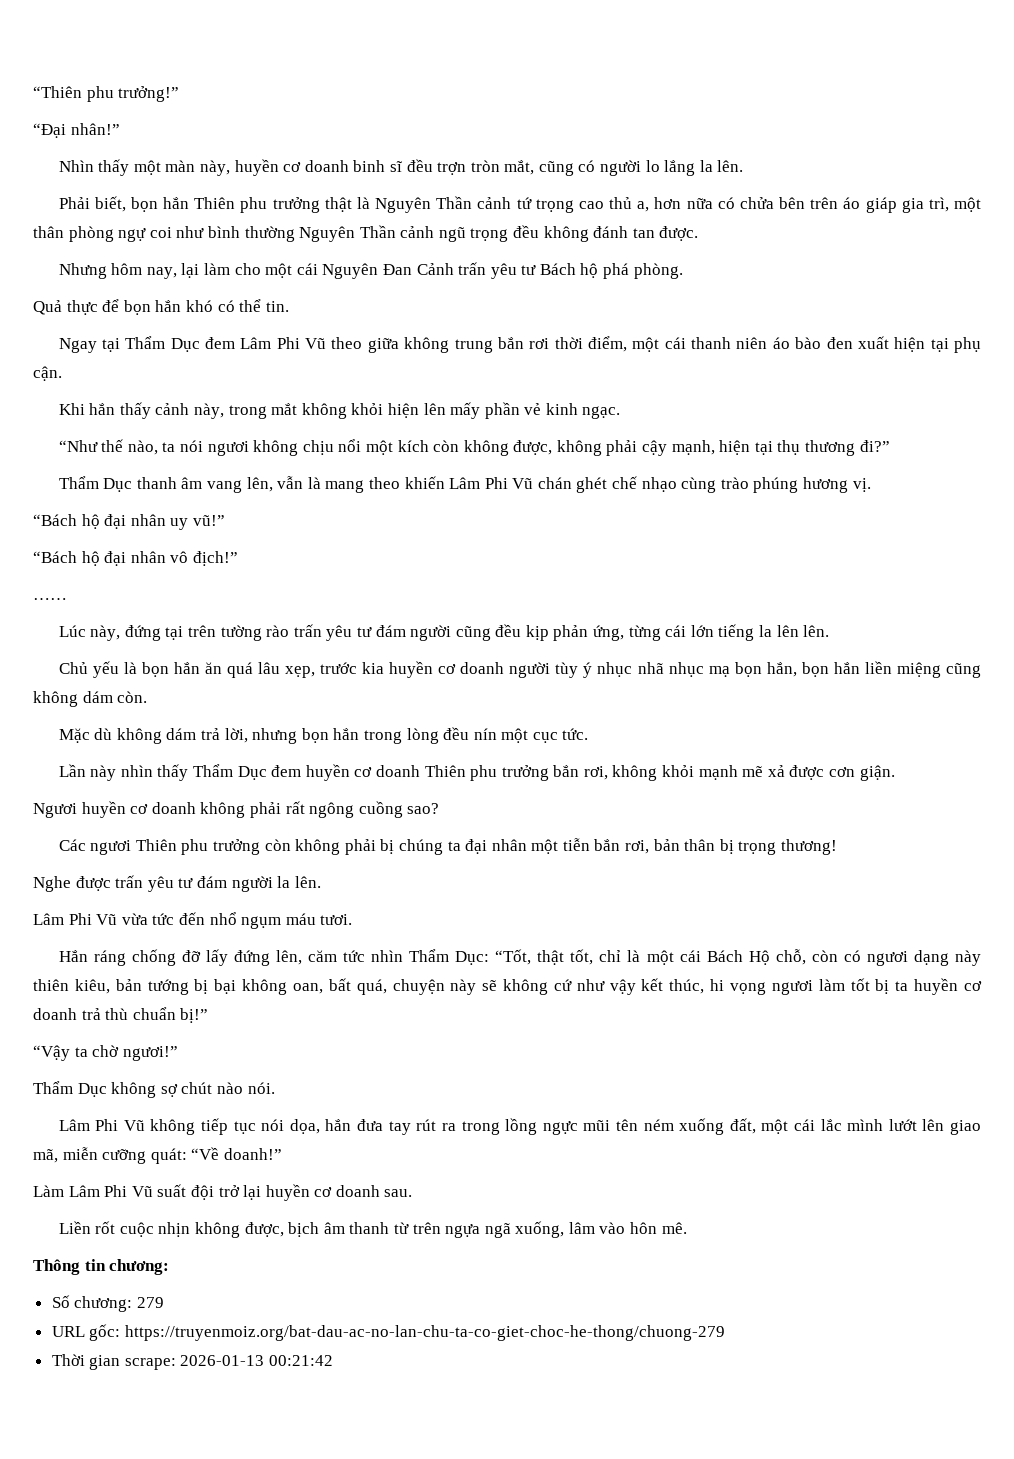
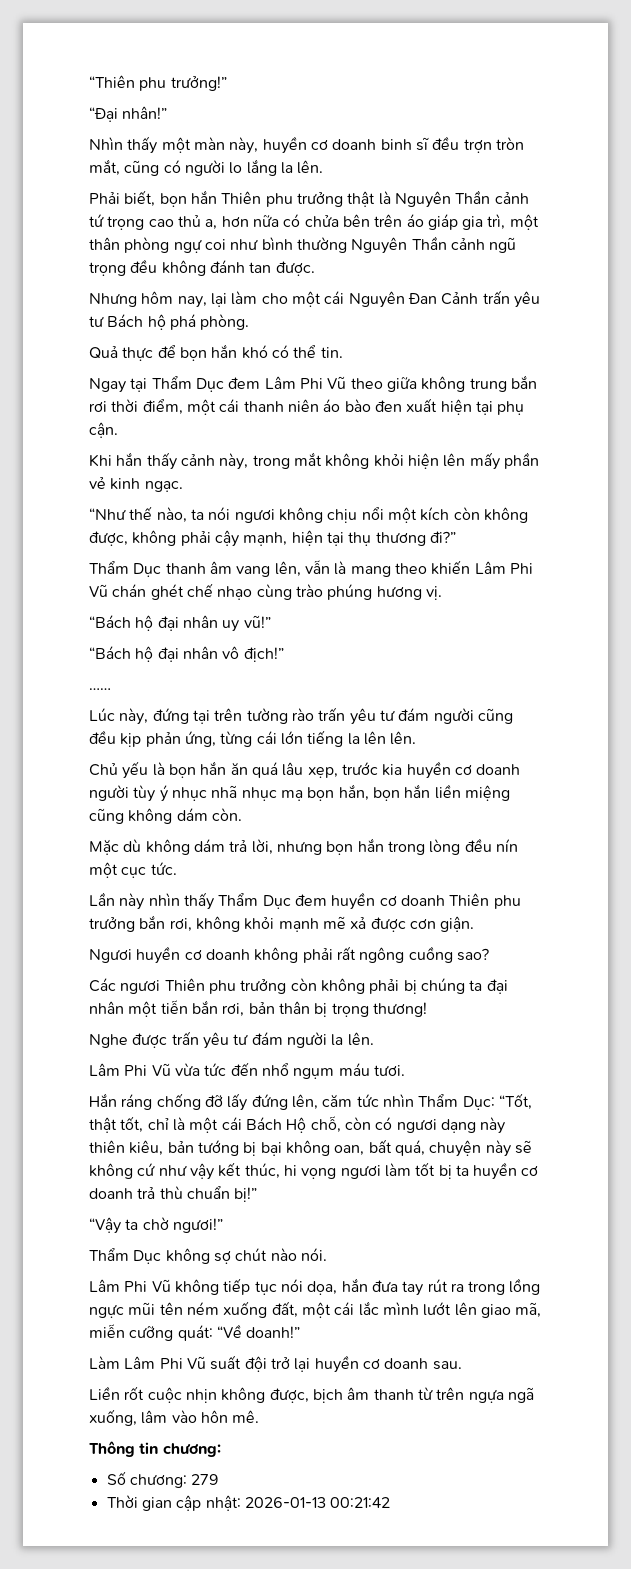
[51,1324,725,1341] // URL gốc: https://truyenmoiz.org/bat-dau-ac-no-lan-chu-ta-co-giet-choc-he-thong/chuong-279 -> (219, 1479) none
[124,1358,176,1370] scrape: -> [176,1495,241,1511] cập nhật:

